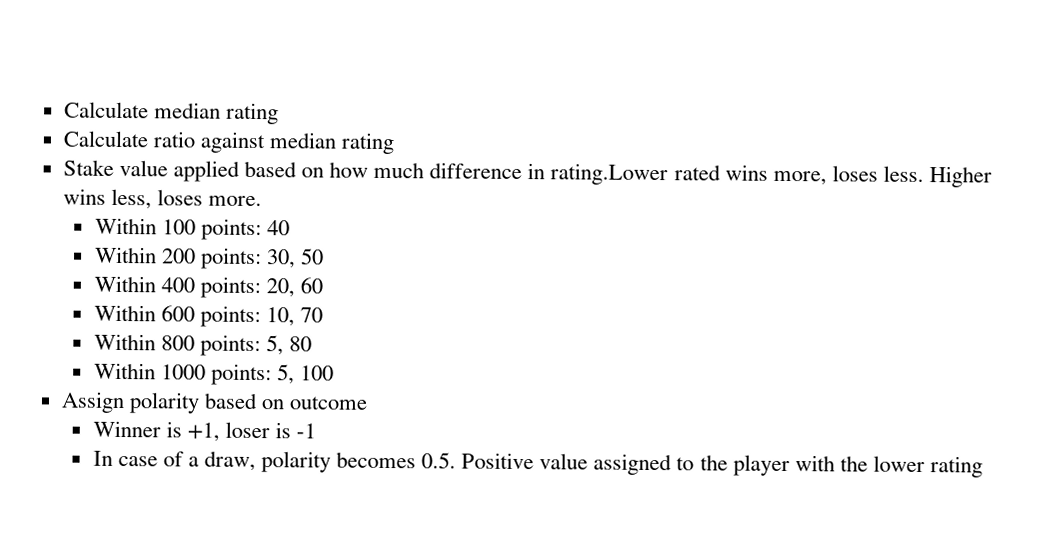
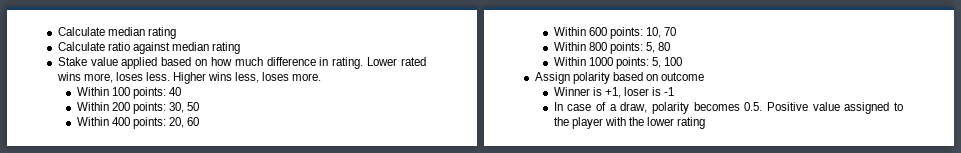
[550,163,669,186] rating.Lower -> [332,57,398,69] rating. Lower

